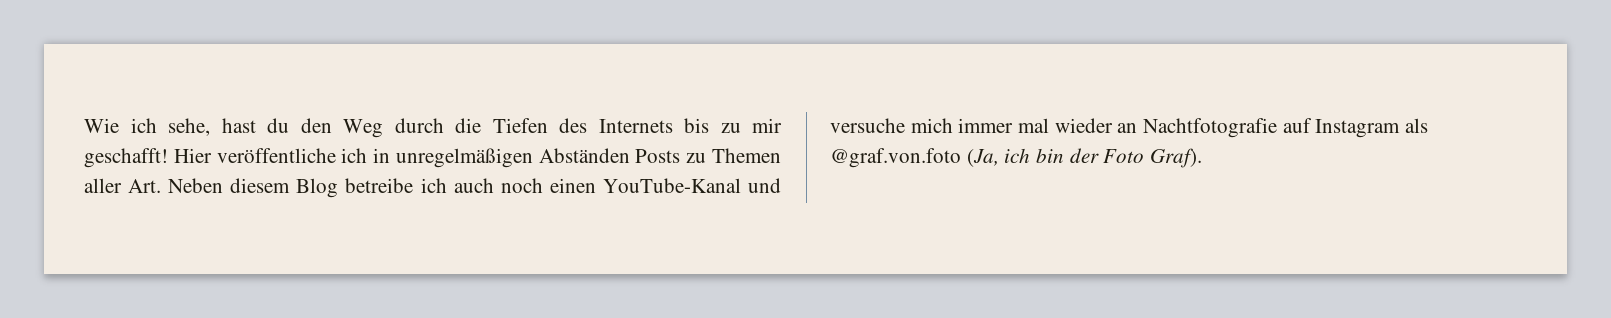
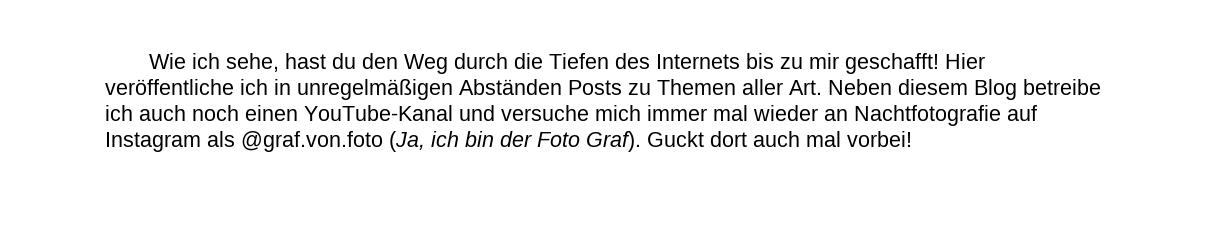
(1203, 158) none -> [647,131,912,147] Guckt dort auch mal vorbei!

